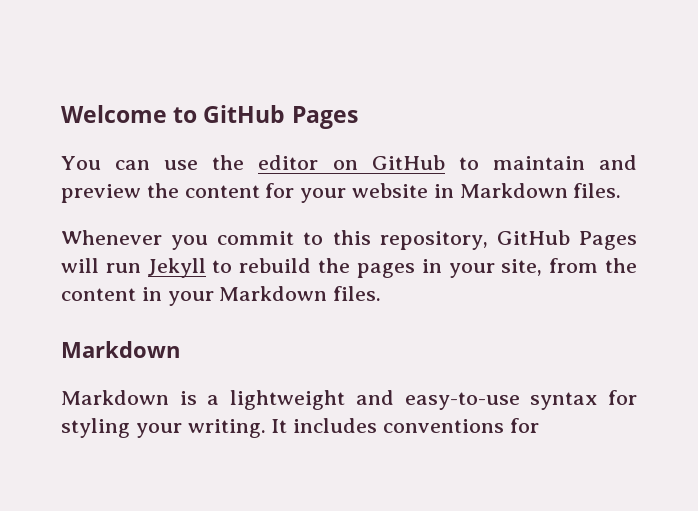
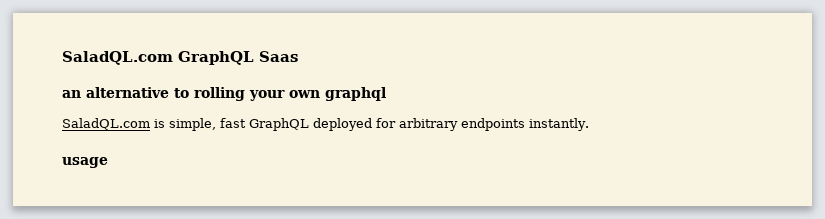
[61,105,358,129] [61,155,637,170] [61,183,622,203] [61,230,638,250] [61,258,637,278] [61,286,382,306] [61,341,180,358] [61,390,637,410] [61,418,539,438] Welcome to GitHub Pages // You can use the editor on GitHub to maintain and preview the content for your website in Markdown files. // Whenever you commit to this repository, GitHub Pages will run Jekyll to rebuild the pages in your site, from the content in your Markdown files. // Markdown // Markdown is a lightweight and easy-to-use syntax for styling your writing. It includes conventions for -> [62,51,298,65] [62,87,386,101] [62,118,589,131] [62,157,108,168] SaladQL.com GraphQL Saas // an alternative to rolling your own graphql // SaladQL.com is simple, fast GraphQL deployed for arbitrary endpoints instantly. // usage

